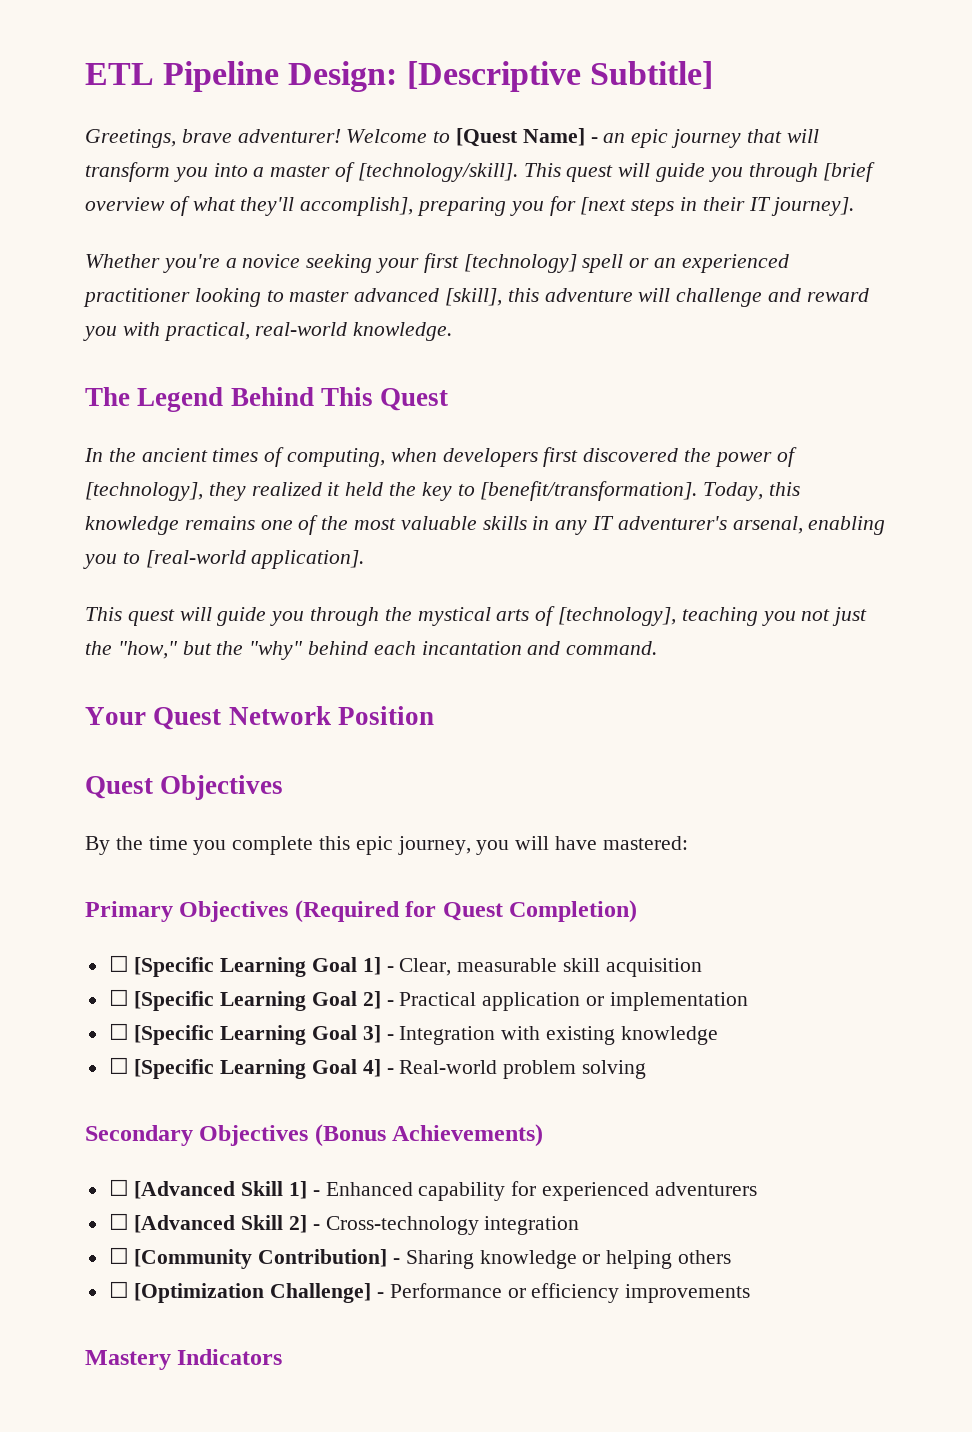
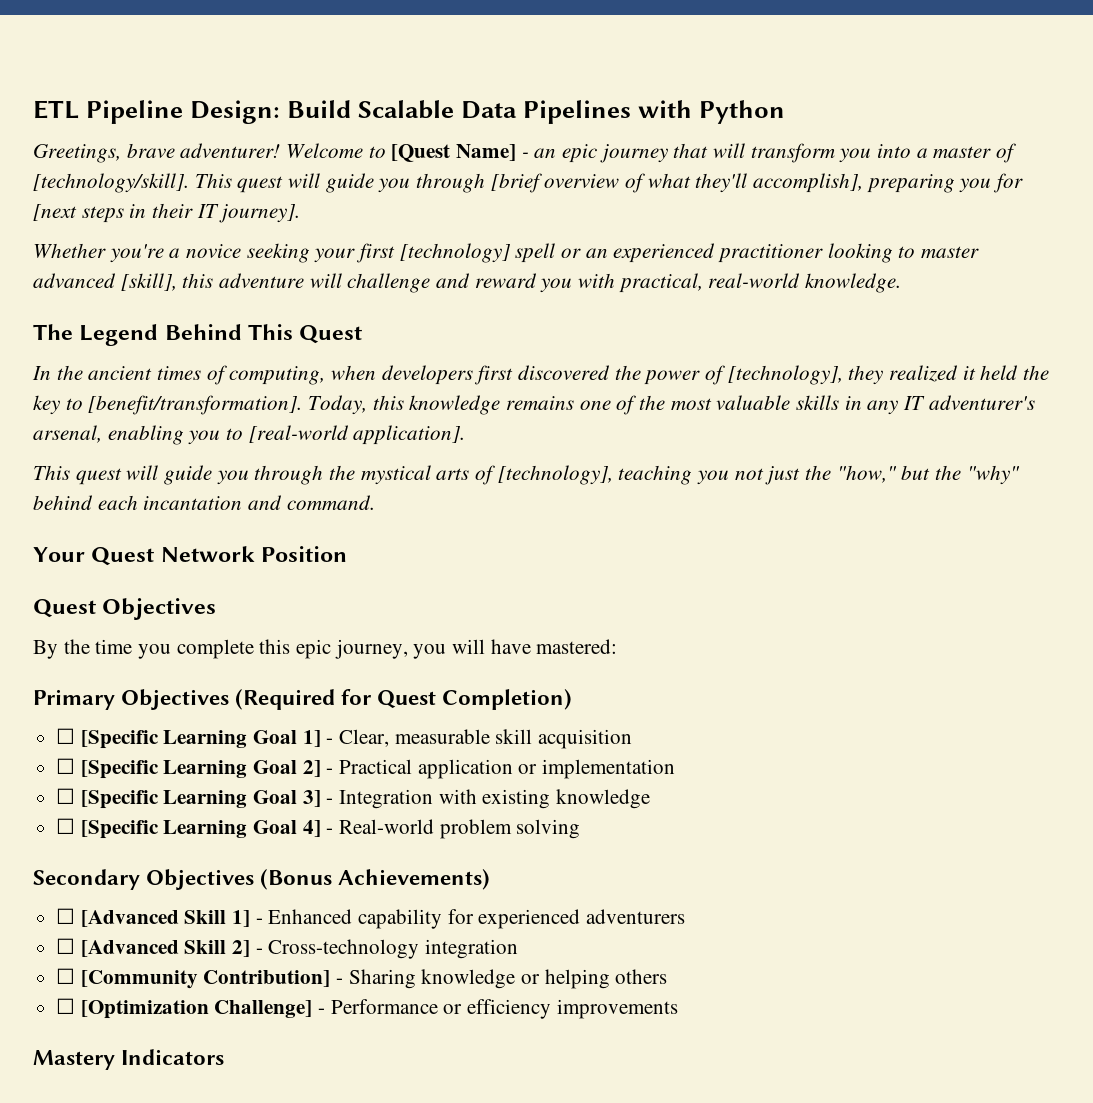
[406,61,713,92] [Descriptive Subtitle] -> [287,100,786,124] Build Scalable Data Pipelines with Python

